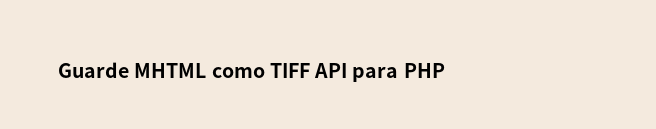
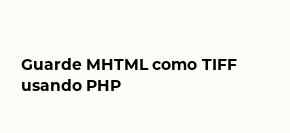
[314,63,399,82] API para -> [21,79,82,91] usando

